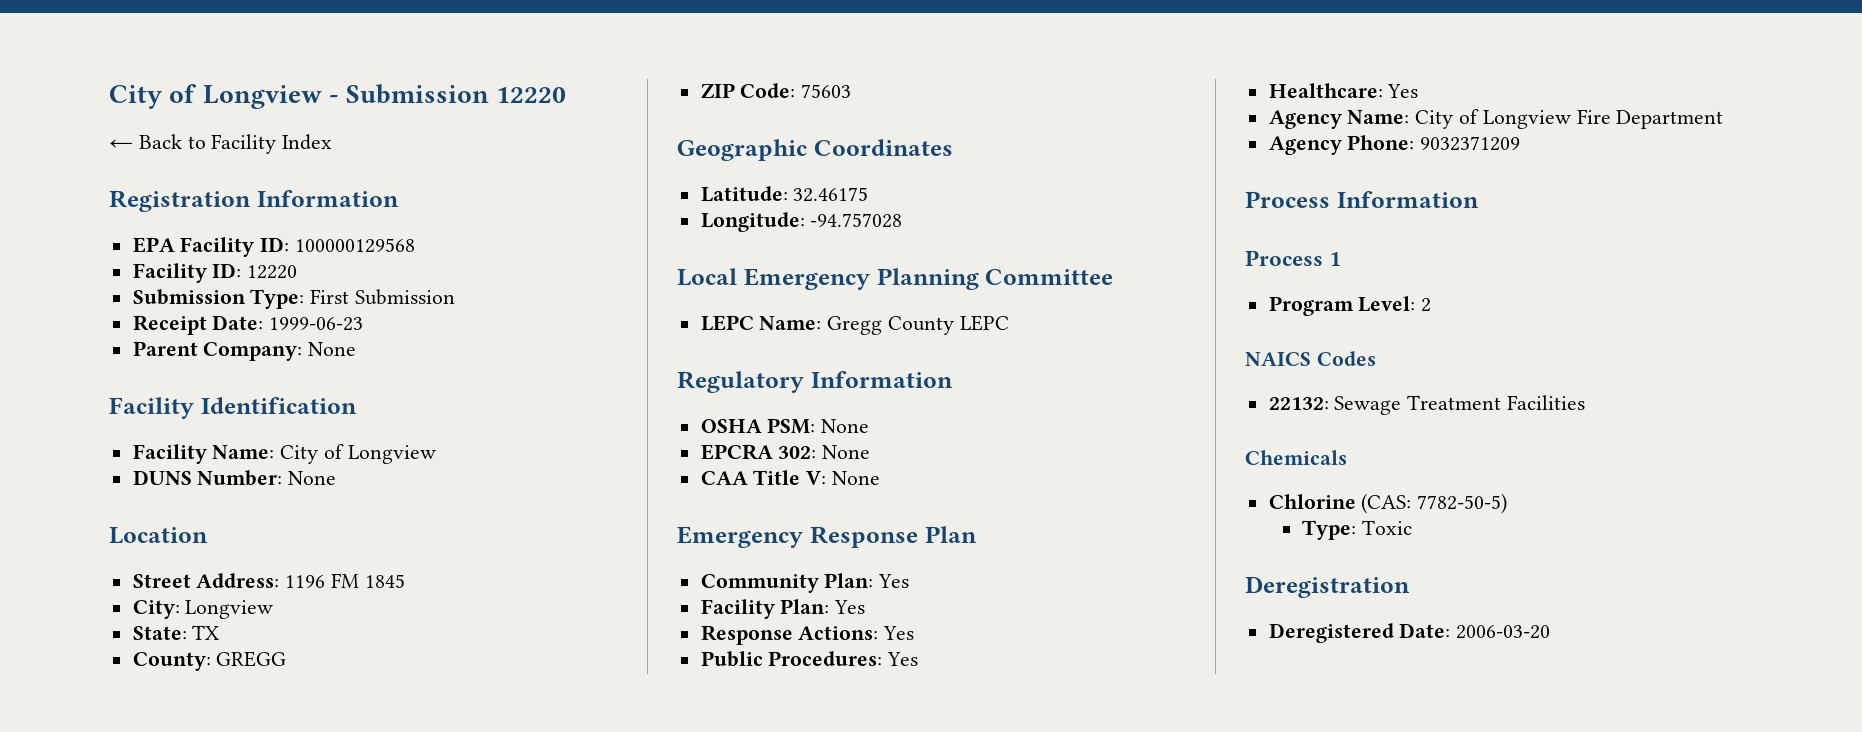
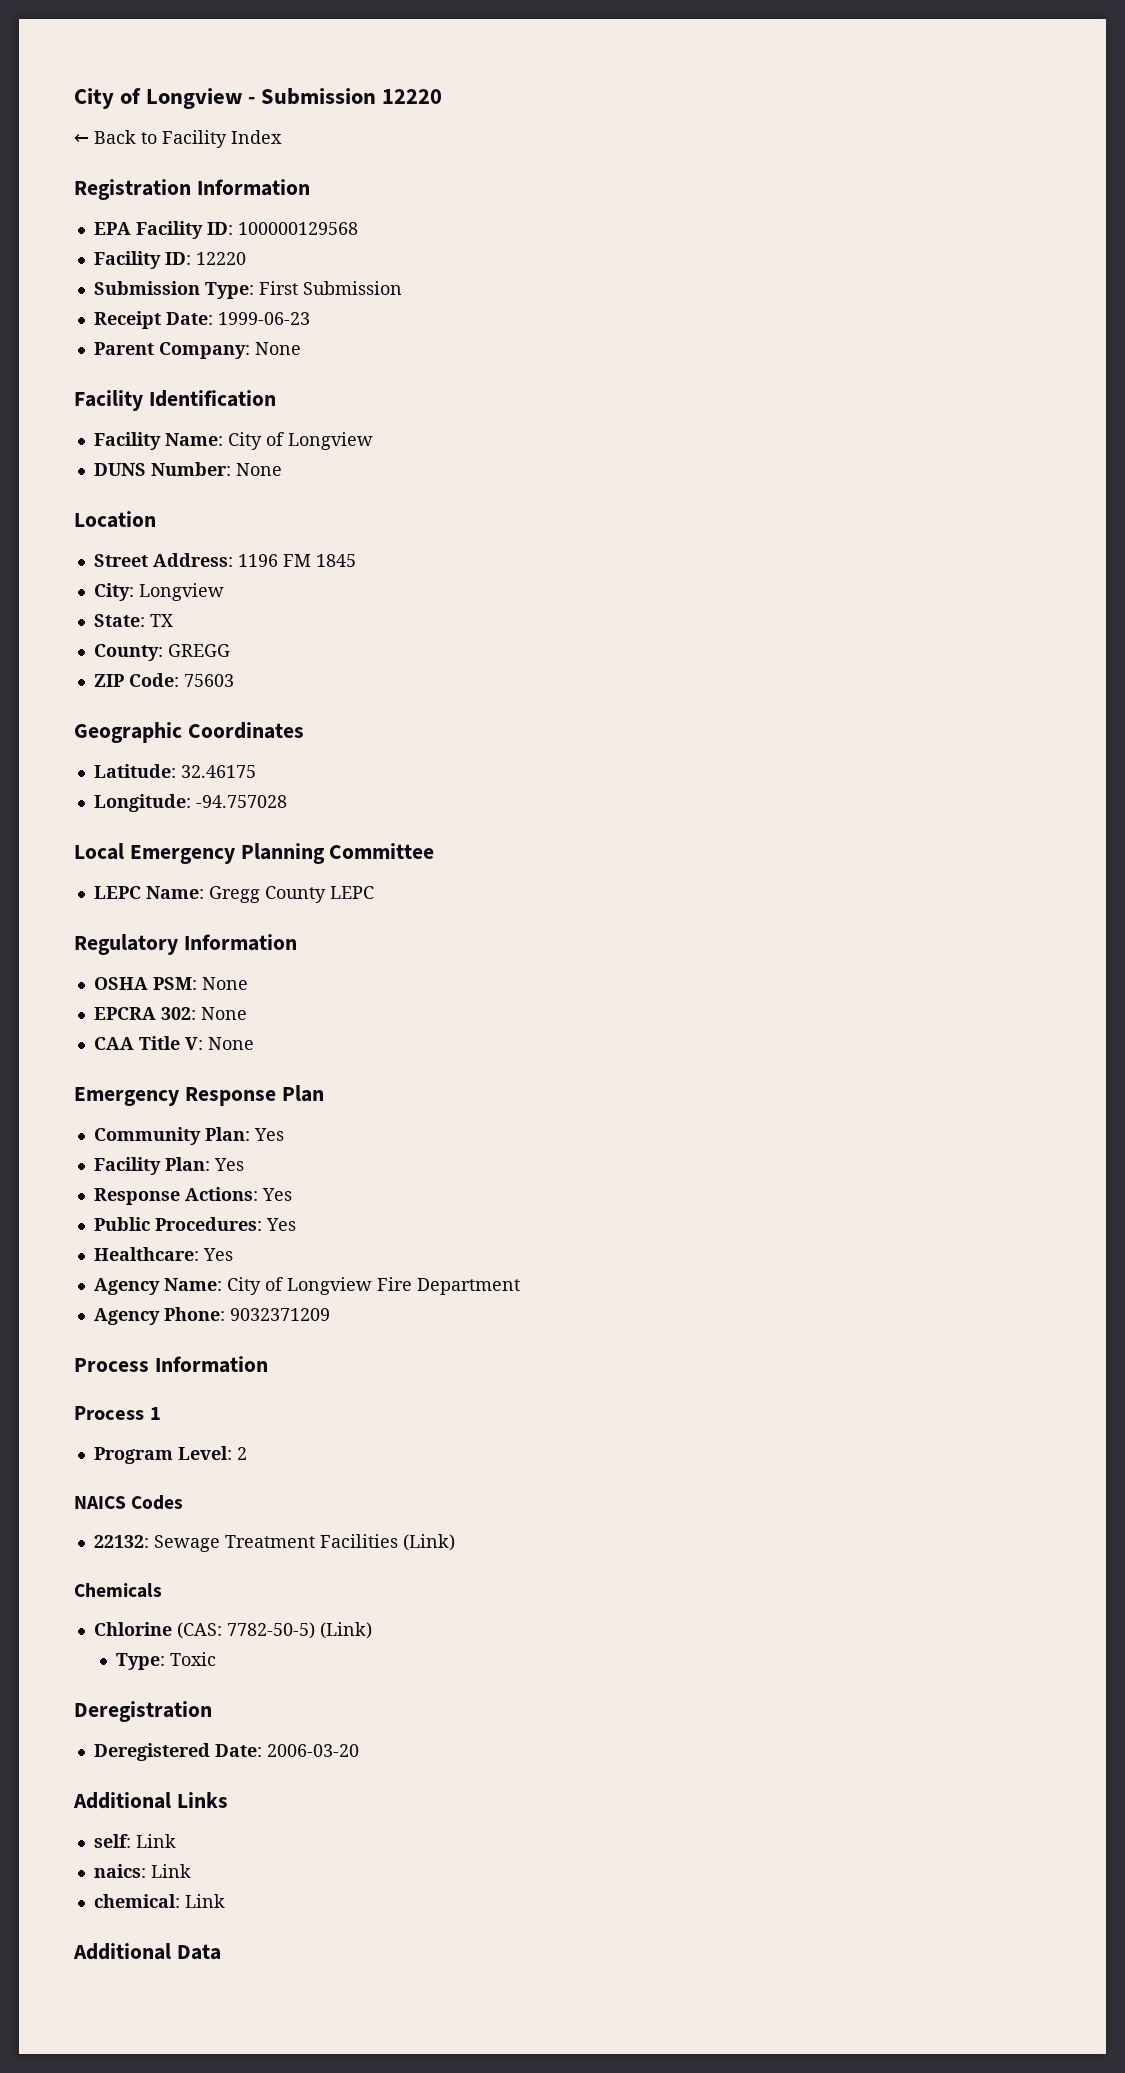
(1586, 402) none -> [402,1534,455,1551] (Link)
(1508, 503) none -> [319,1622,372,1639] (Link)
(1551, 632) none -> [73,1792,228,1809] [93,1834,176,1848] [93,1864,191,1878] [93,1894,225,1908] [73,1943,221,1960] // Additional Links // self: Link // naics: Link // chemical: Link // Additional Data

